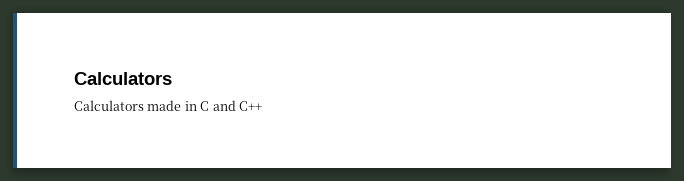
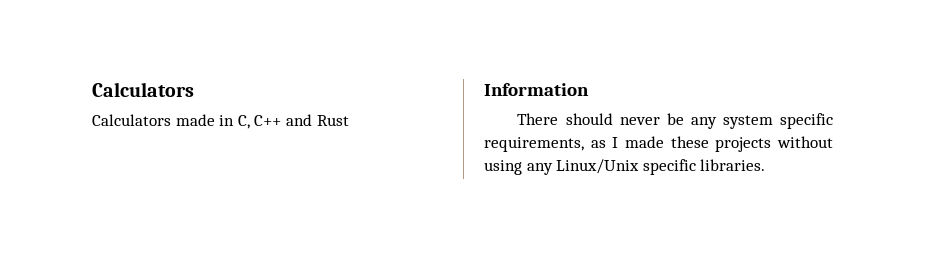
[200,100,262,111] C and C++ -> [237,114,349,129] [484,83,589,96] [517,113,833,129] [484,136,833,152] [484,159,766,175] C, C++ and Rust // Information // There should never be any system specific requirements, as I made these projects without using any Linux/Unix specific libraries.

